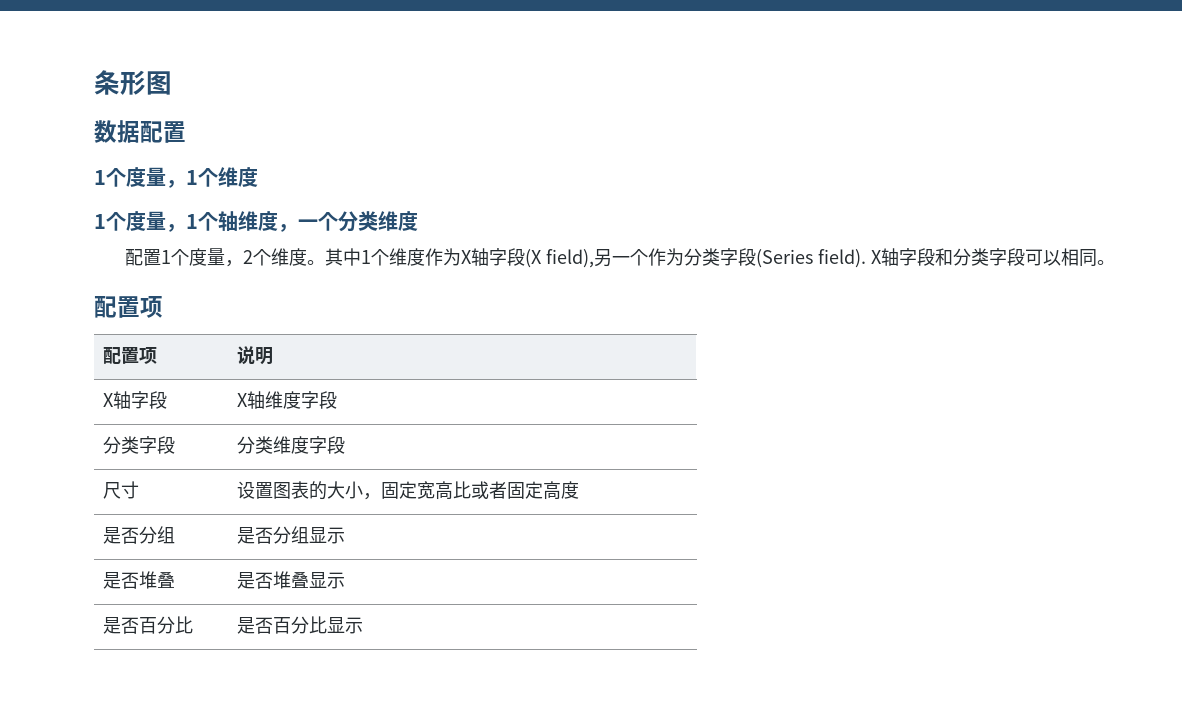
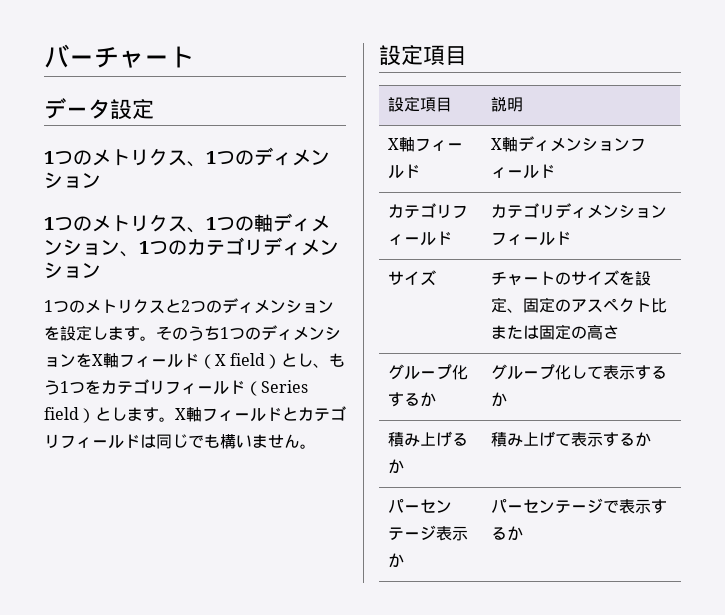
[94,70,172,95] [94,120,186,143] [94,167,258,188] [94,211,418,232] [125,248,1115,268] [94,296,163,318] [103,347,158,364] [237,346,274,365] [103,391,168,409] [237,391,338,409] [103,436,176,454] [237,436,346,454] [103,481,140,499] [237,481,580,500] [103,526,176,544] [237,526,346,544] [103,571,176,589] [237,571,346,589] [103,616,194,634] [237,616,364,634] 条形图 // 数据配置 // 1个度量，1个维度 // 1个度量，1个轴维度，一个分类维度 // 配置1个度量，2个维度。其中1个维度作为X轴字段(X field),另一个作为分类字段(Series field). X轴字段和分类字段可以相同。 // 配置项 // 配置项 | 说明 // X轴字段 | X轴维度字段 // 分类字段 | 分类维度字段 // 尺寸 | 设置图表的大小，固定宽高比或者固定高度 // 是否分组 | 是否分组显示 // 是否堆叠 | 是否堆叠显示 // 是否百分比 | 是否百分比显示 -> [44,44,194,68] [44,98,154,120] [44,147,330,167] [44,172,101,189] [44,213,330,233] [44,237,339,257] [44,262,101,279] [44,298,334,314] [44,325,341,341] [44,353,346,369] [44,379,308,396] [44,406,346,423] [44,434,316,449] [379,45,467,66] [387,96,452,112] [490,97,523,112] [387,137,463,152] [387,164,420,179] [490,136,646,152] [490,164,555,179] [387,203,468,219] [387,231,452,246] [490,203,667,219] [490,231,571,246] [387,270,436,286] [490,270,651,286] [490,297,667,313] [490,324,619,340] [387,364,468,380] [387,392,436,407] [490,364,667,380] [490,392,507,407] [387,431,468,447] [387,459,404,474] [490,431,651,447] [387,499,452,513] [387,525,468,541] [387,553,404,568] [490,498,667,514] [490,526,523,541] バーチャート // データ設定 // 1つのメトリクス、1つのディメンション // 1つのメトリクス、1つの軸ディメンション、1つのカテゴリディメンション // 1つのメトリクスと2つのディメンションを設定します。そのうち1つのディメンションをX軸フィールド（X field）とし、もう1つをカテゴリフィールド（Series field）とします。X軸フィールドとカテゴリフィールドは同じでも構いません。 // 設定項目 // 設定項目 | 説明 // X軸フィールド | X軸ディメンションフィールド // カテゴリフィールド | カテゴリディメンションフィールド // サイズ | チャートのサイズを設定、固定のアスペクト比または固定の高さ // グループ化するか | グループ化して表示するか // 積み上げるか | 積み上げて表示するか // パーセンテージ表示か | パーセンテージで表示するか

